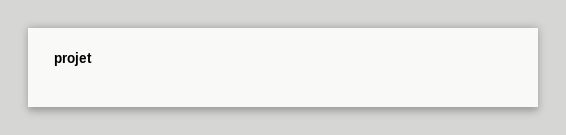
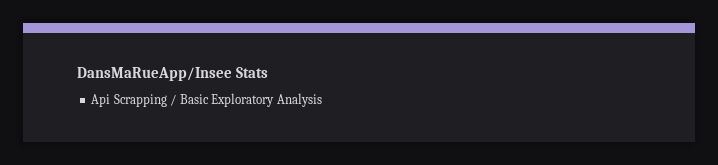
[54,52,92,66] projet -> [77,67,269,81] [91,93,322,107] DansMaRueApp/Insee Stats // Api Scrapping / Basic Exploratory Analysis

